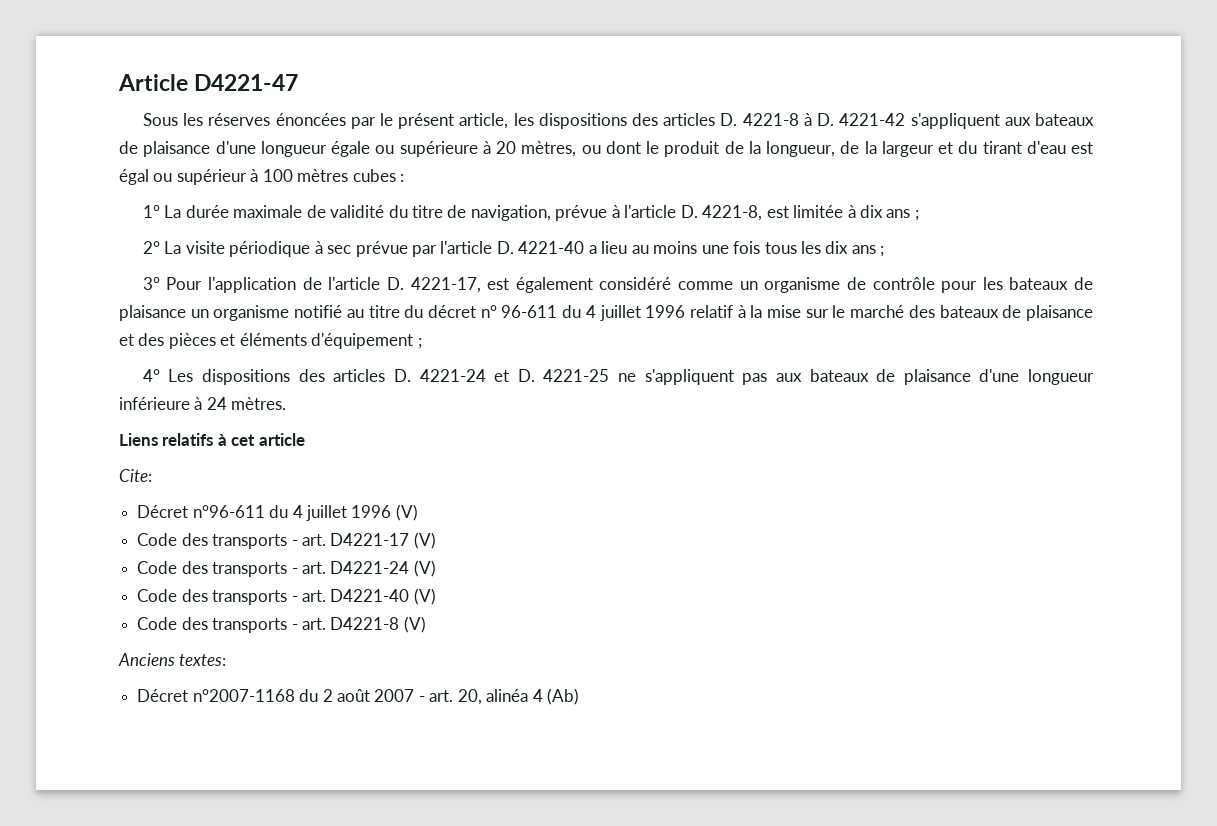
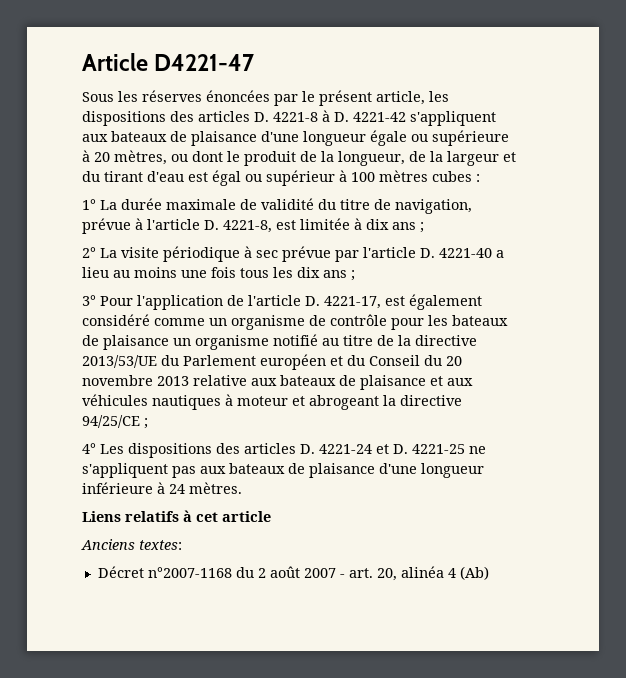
[404,305,1094,321] [119,333,414,349] du décret n° 96-611 du 4 juillet 1996 relatif à la mise sur le marché des bateaux de plaisance et des pièces et éléments d'équipement -> [377,335,477,346] [82,354,462,370] [82,375,473,390] [82,394,462,410] [82,415,140,428] de la directive 2013/53/UE du Parlement européen et du Conseil du 20 novembre 2013 relative aux bateaux de plaisance et aux véhicules nautiques à moteur et abrogeant la directive 94/25/CE
[119,469,152,482] [137,504,418,521] [137,532,436,549] [137,560,436,577] [137,588,436,605] [137,616,426,633] // Cite: // Décret n°96-611 du 4 juillet 1996 (V) // Code des transports - art. D4221-17 (V) // Code des transports - art. D4221-24 (V) // Code des transports - art. D4221-40 (V) // Code des transports - art. D4221-8 (V) -> (271, 516) none

